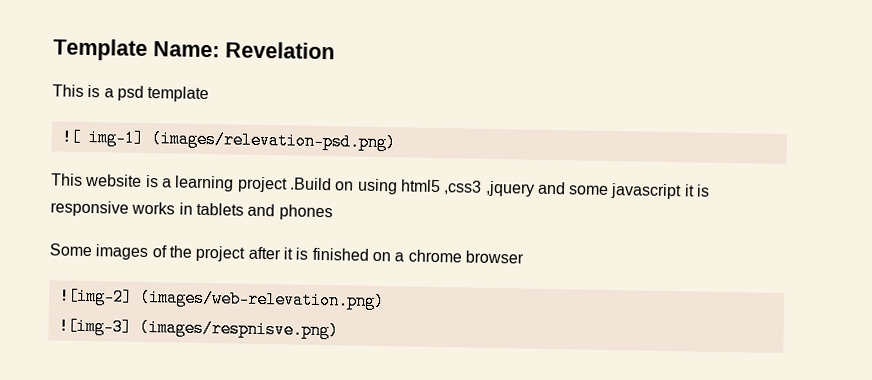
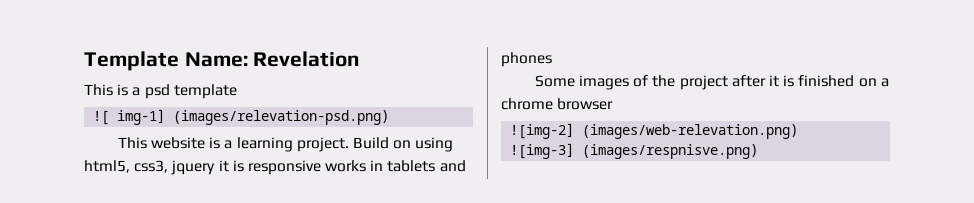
[236,176,683,200] project .Build on using html5 ,css3 ,jquery and some javascript -> [296,137,454,152] [84,160,216,175] project. Build on using html5, css3, jquery

